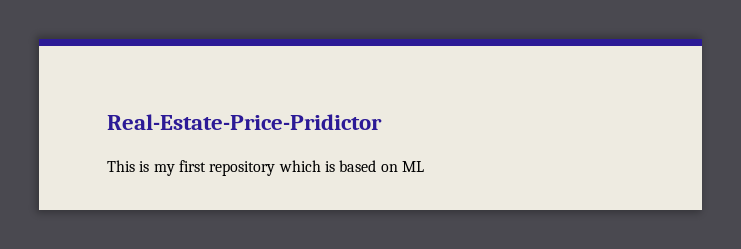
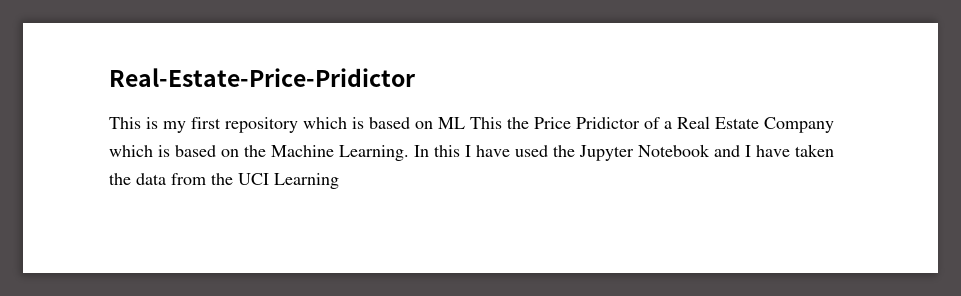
(424, 166) none -> [470,116,834,133] [109,144,834,161] [109,173,339,189] This the Price Pridictor of a Real Estate Company which is based on the Machine Learning. In this I have used the Jupyter Notebook and I have taken the data from the UCI Learning

